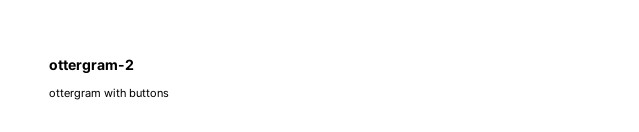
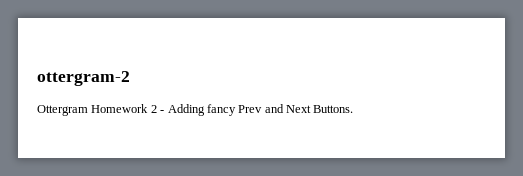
[49,88,170,100] ottergram with buttons -> [37,104,354,116] Ottergram Homework 2 - Adding fancy Prev and Next Buttons.

